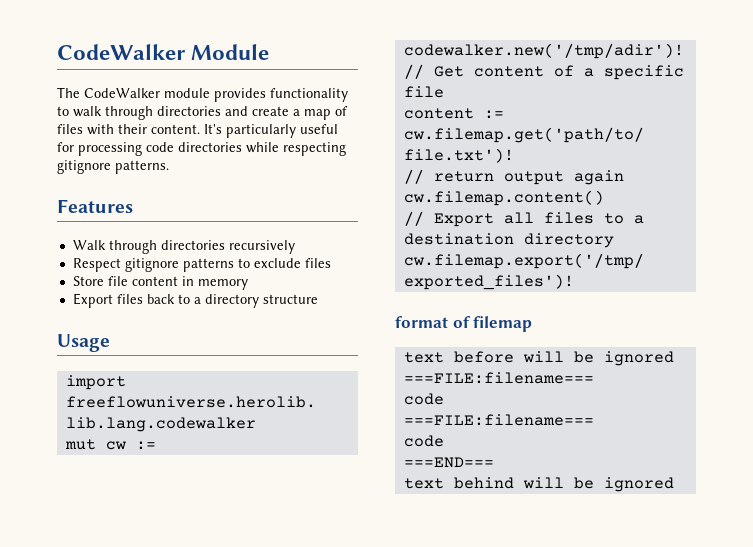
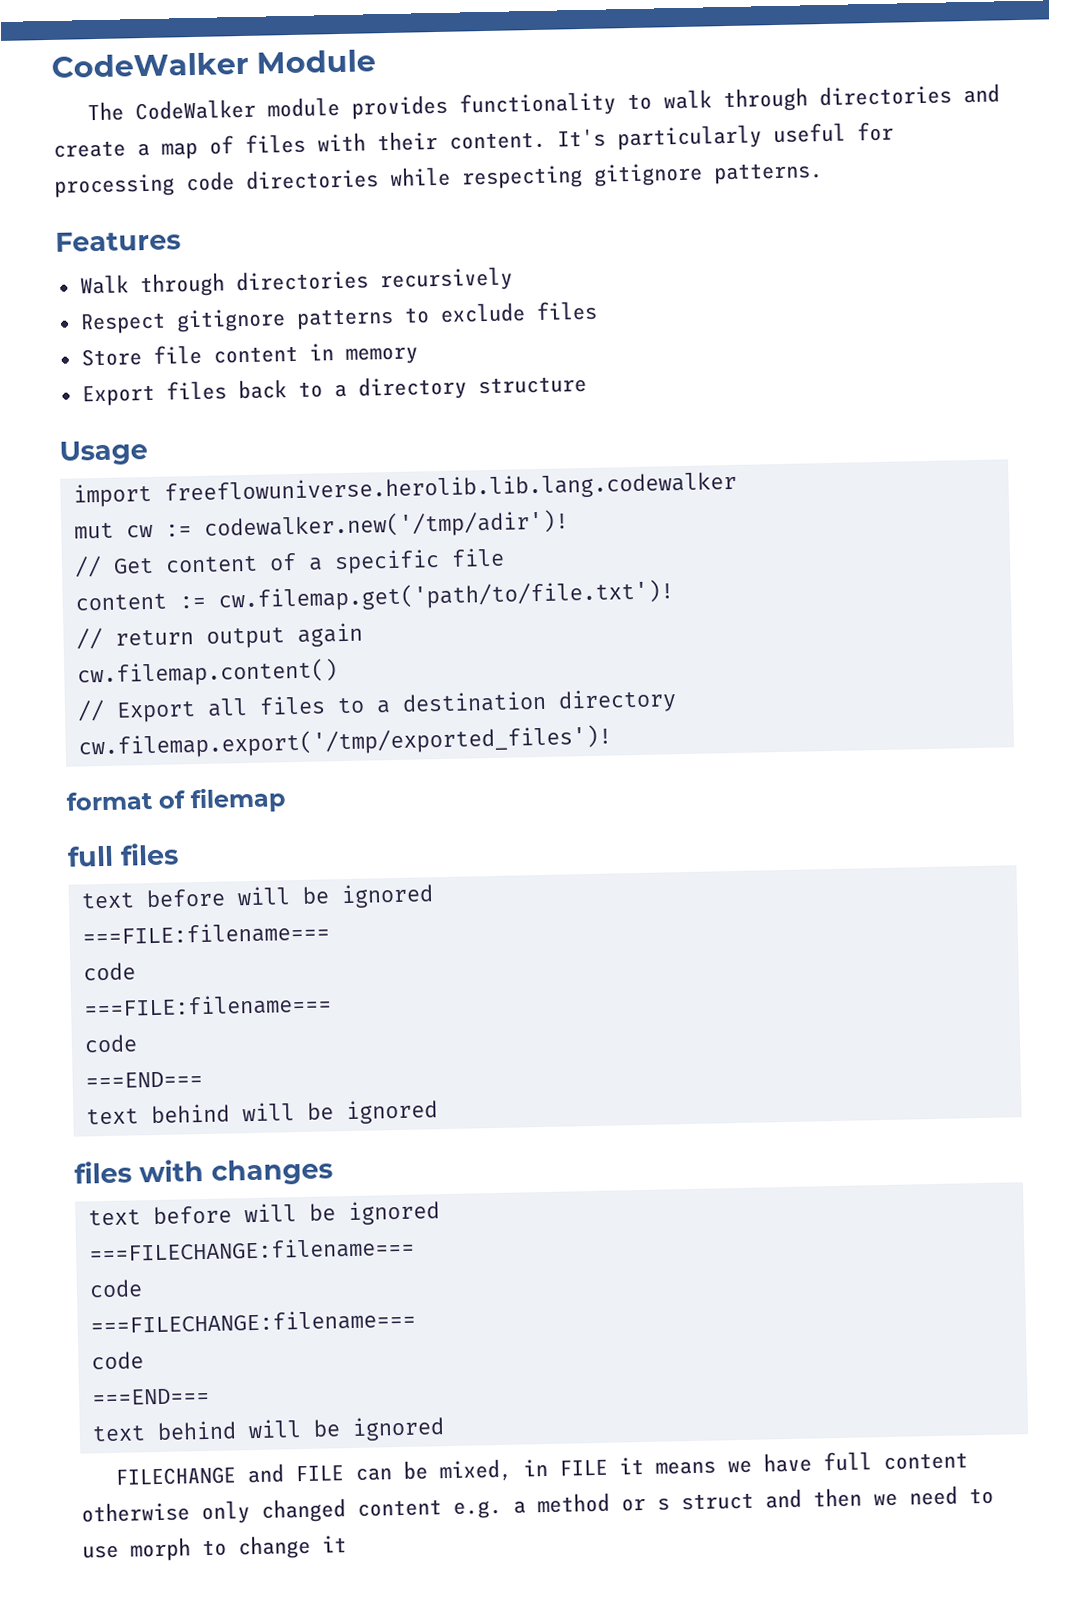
(533, 324) none -> [67,842,179,867] // full files
(674, 484) none -> [74,1158,333,1186] [87,1200,440,1226] [87,1236,415,1263] [88,1279,143,1298] [89,1308,416,1335] [90,1351,144,1370] [91,1387,210,1406] [91,1416,445,1442] [114,1451,968,1486] [81,1485,994,1525] [82,1534,347,1562] // files with changes // text before will be ignored // ===FILECHANGE:filename=== // code // ===FILECHANGE:filename=== // code // ===END=== // text behind will be ignored // FILECHANGE and FILE can be mixed, in FILE it means we have full content otherwise only changed content e.g. a method or s struct and then we need to use morph to change it

